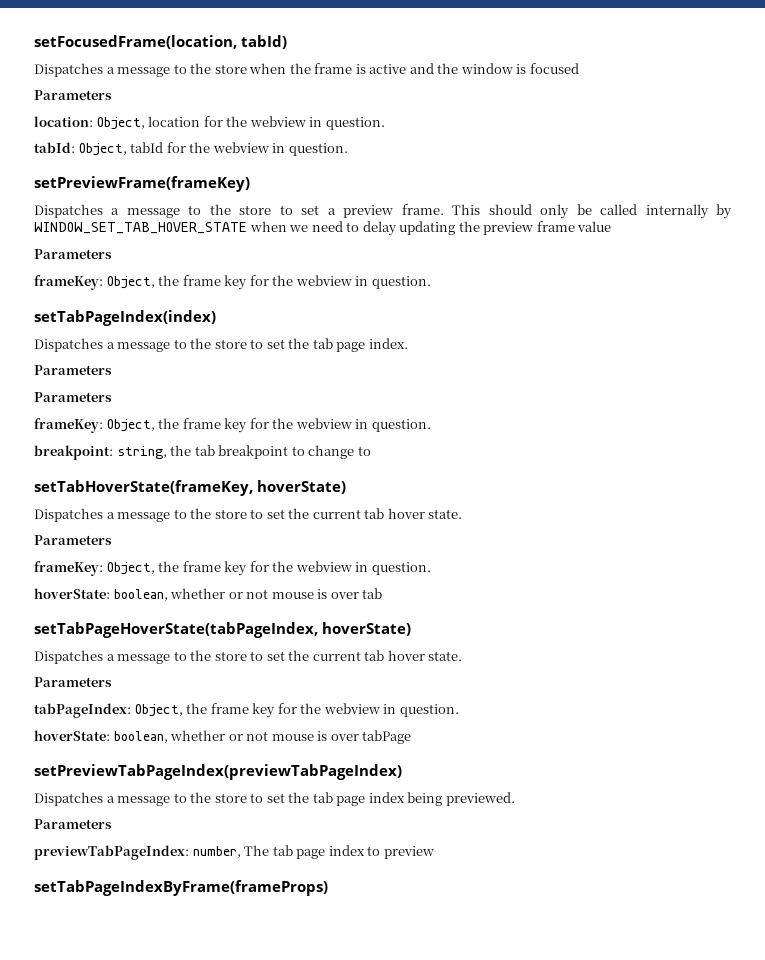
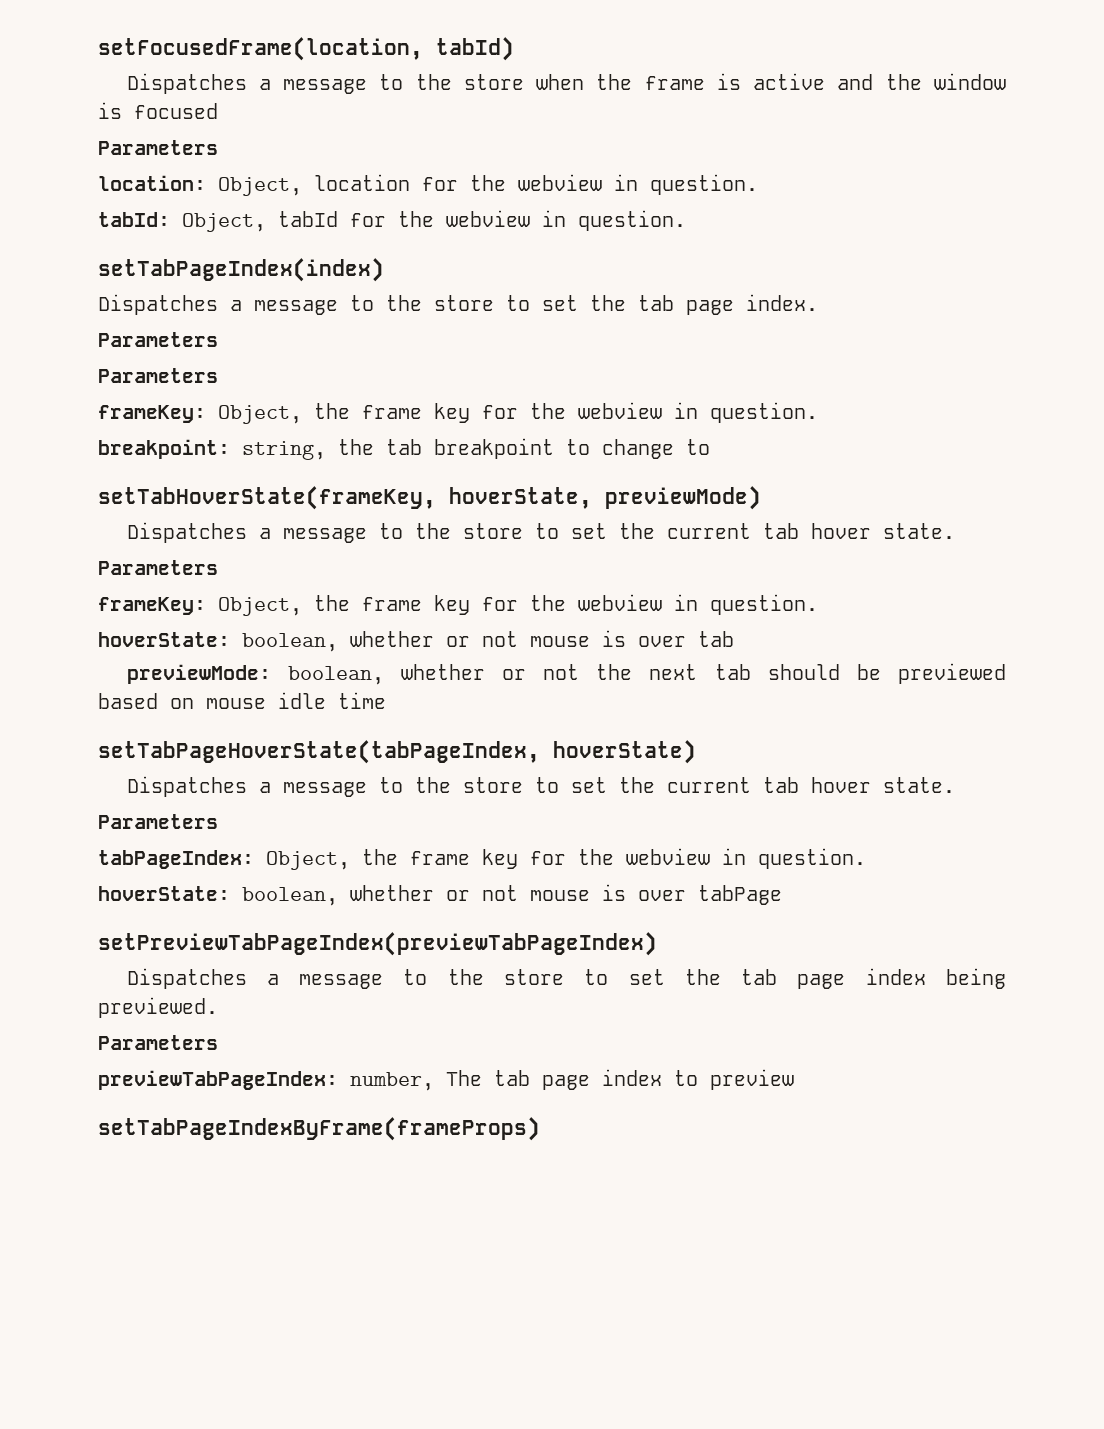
[34,176,250,192] [34,204,733,219] [34,221,612,236] [34,249,112,259] [34,275,431,290] // setPreviewFrame(frameKey) // Dispatches a message to the store to set a preview frame. This should only be called internally by WINDOW_SET_TAB_HOVER_STATE when we need to delay updating the preview frame value // Parameters // frameKey: Object, the frame key for the webview in question. -> (686, 220) none
[257,480,347,494] hoverState) -> [449,486,761,510] hoverState, previewMode)
(383, 593) none -> [126,663,1007,685] [98,692,386,709] // previewMode: boolean, whether or not the next tab should be previewed based on mouse idle time

